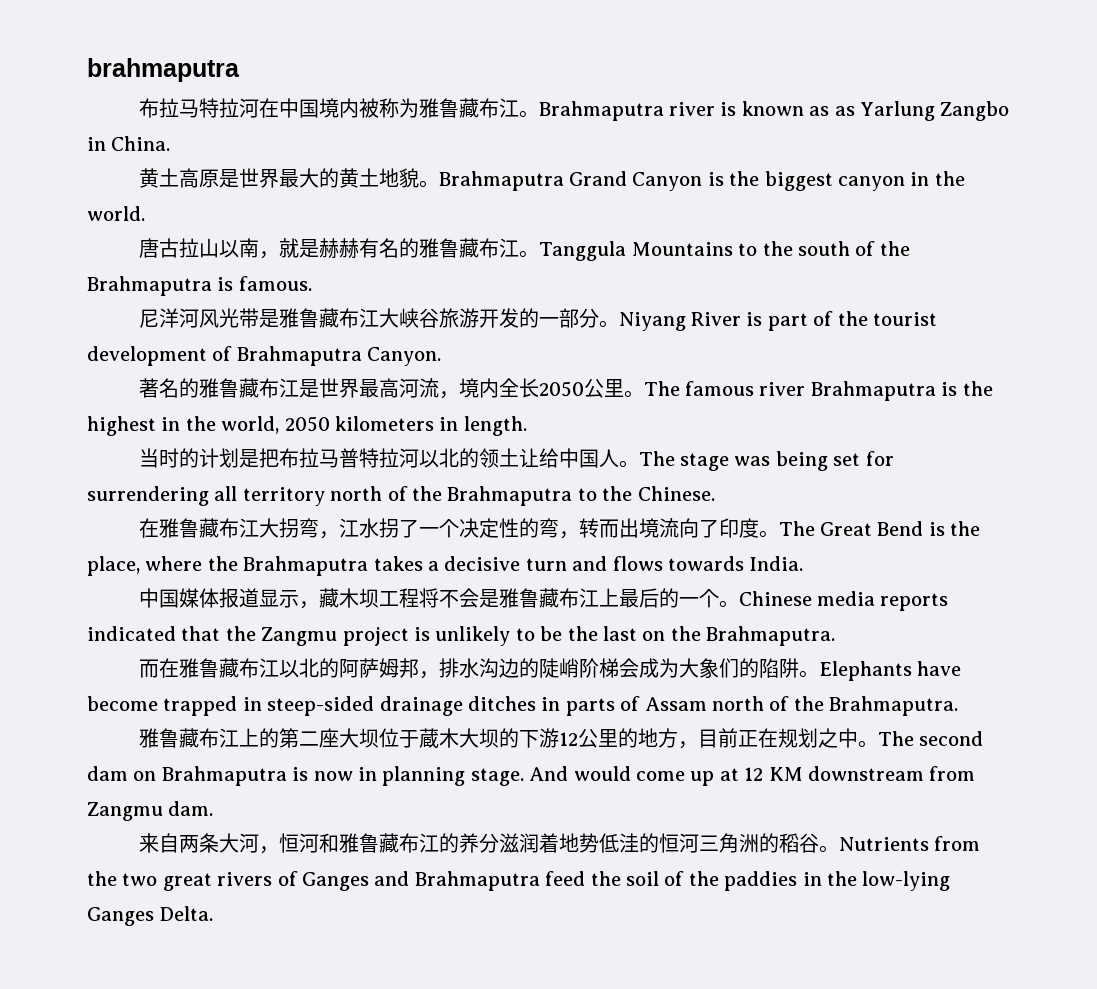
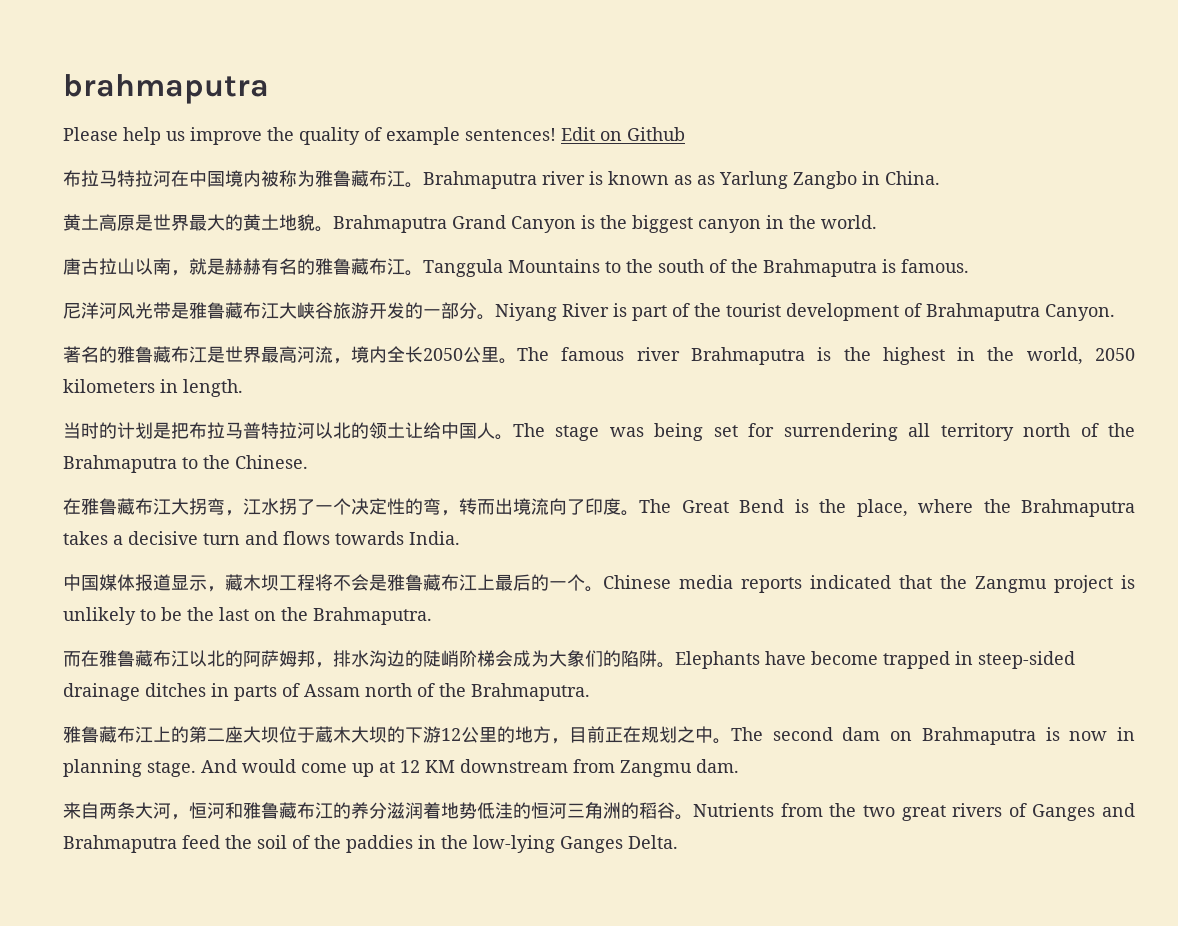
(240, 70) none -> [63,127,685,145] // Please help us improve the quality of example sentences! Edit on Github

